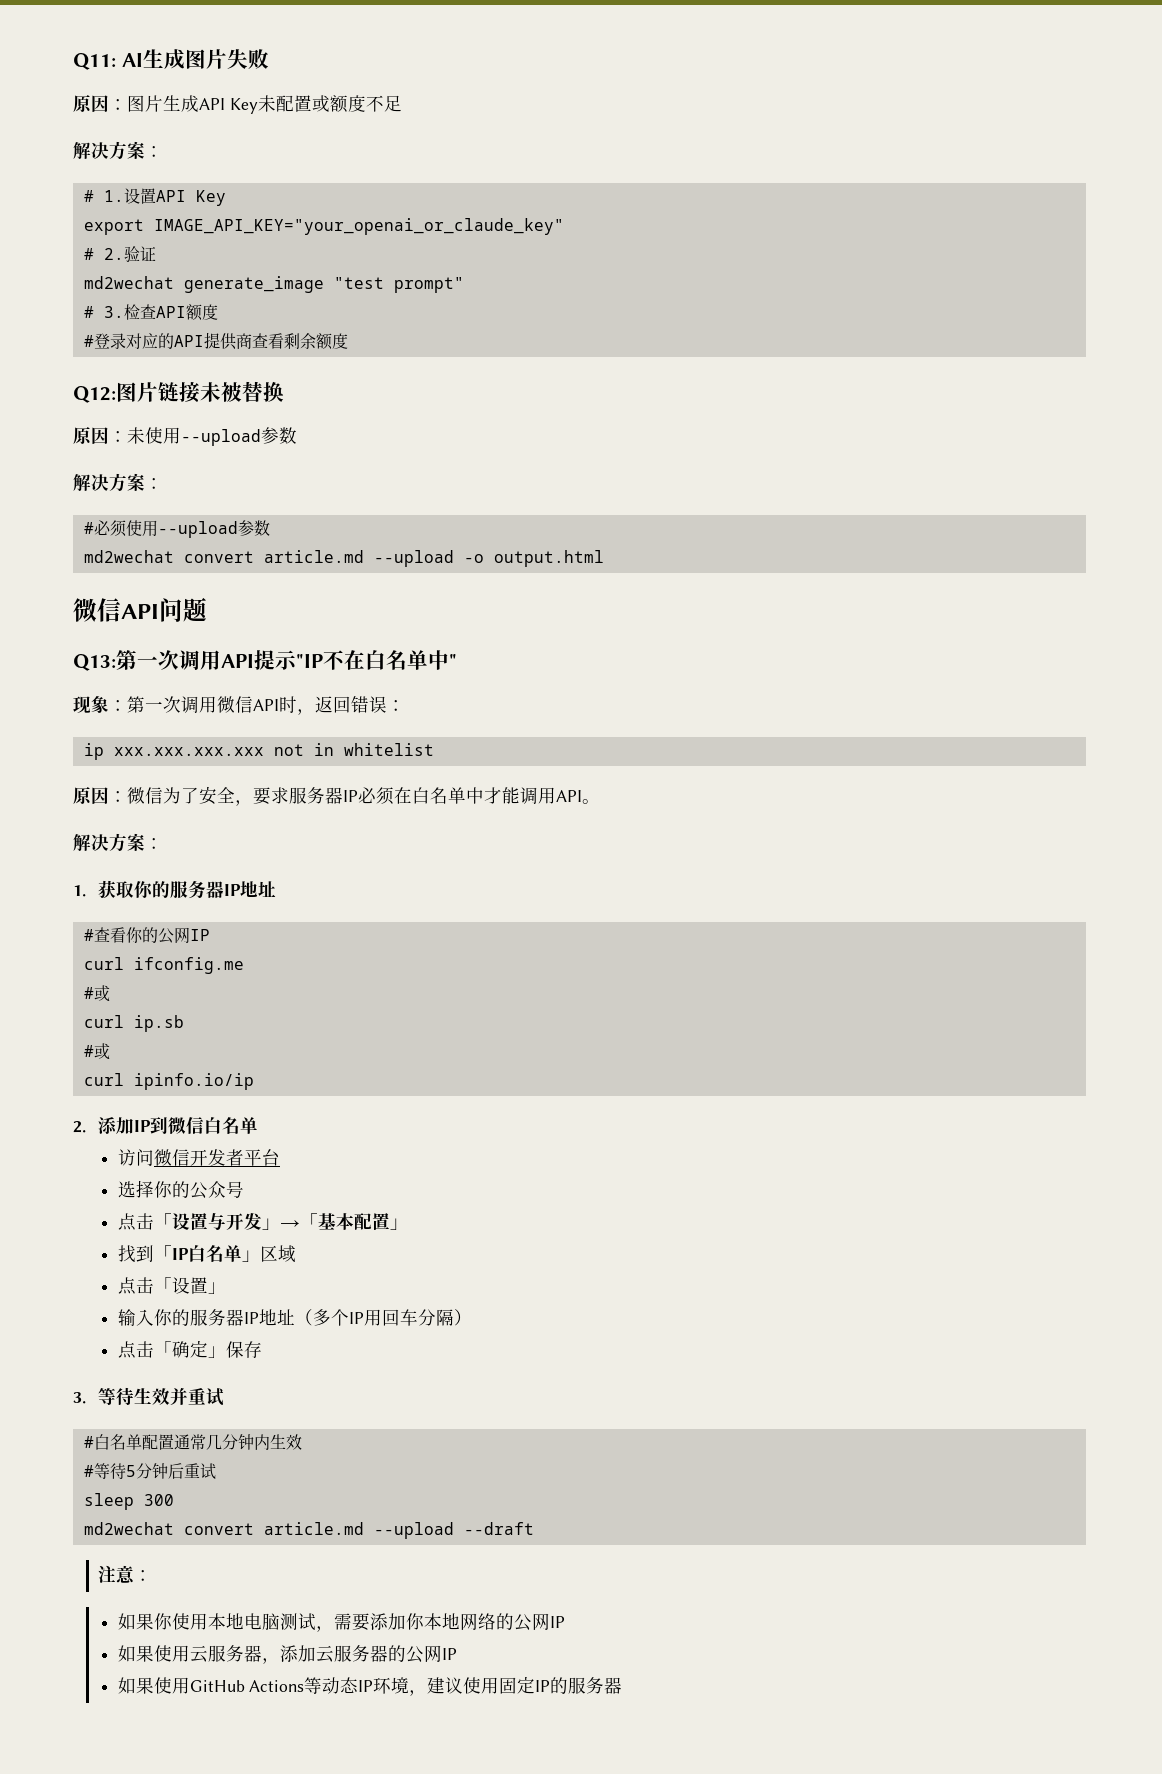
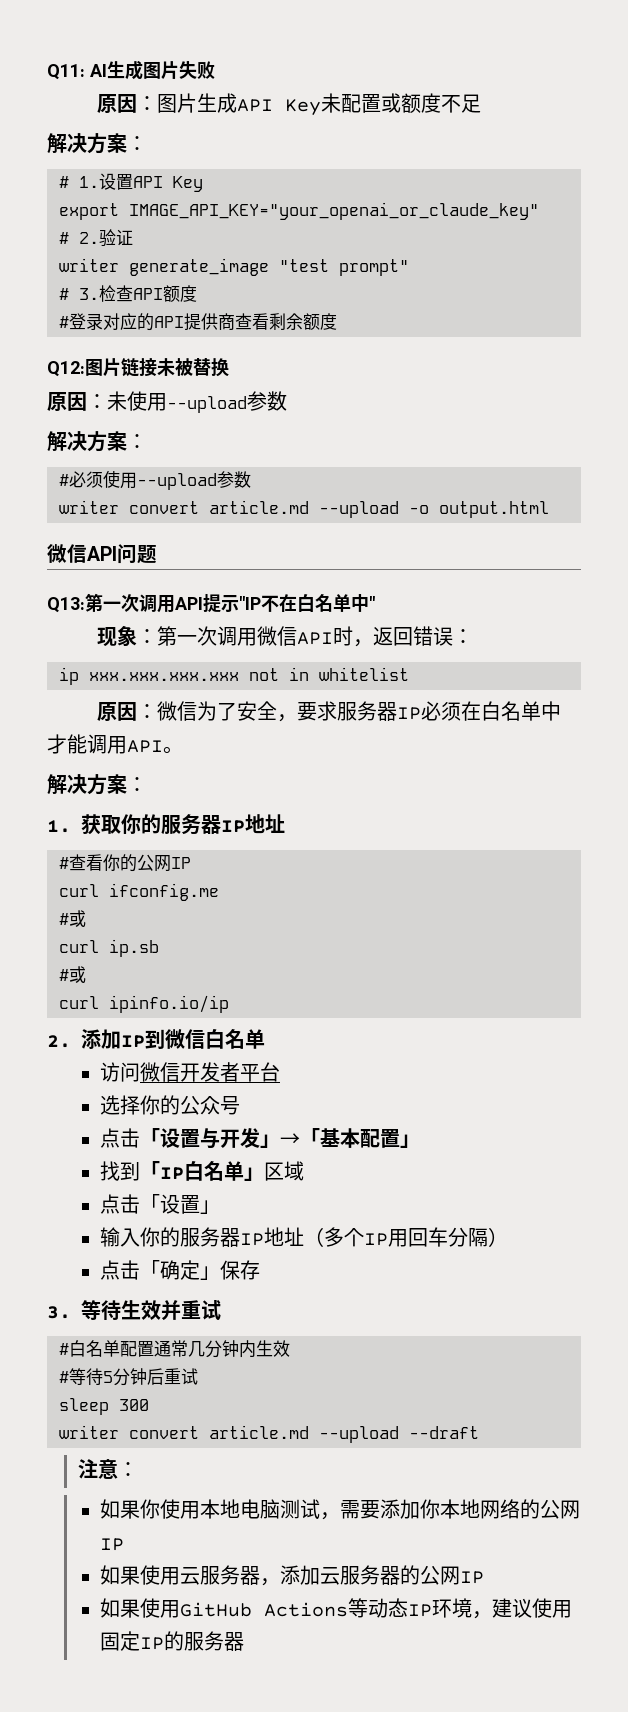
[83,276,174,289] md2wechat -> [59,258,119,272] writer
[83,550,174,563] md2wechat -> [59,500,119,514] writer
[83,1522,174,1535] md2wechat -> [59,1425,119,1439] writer

